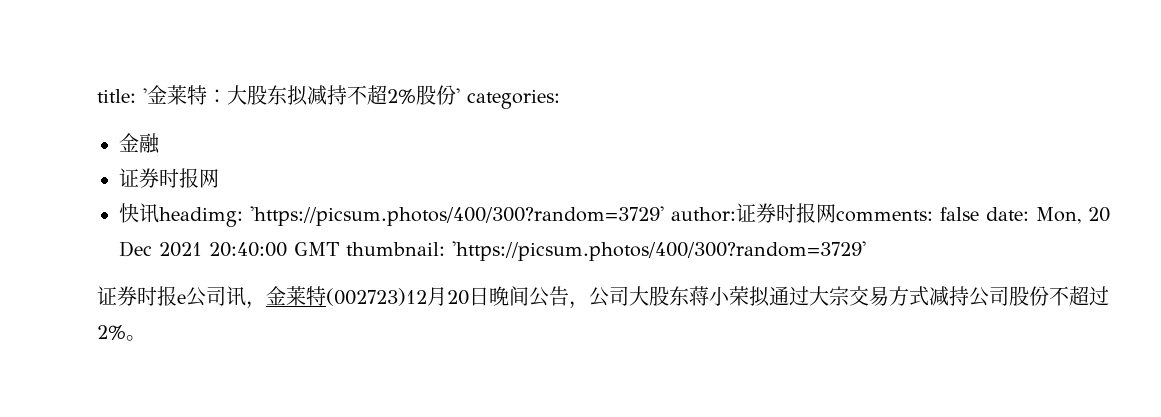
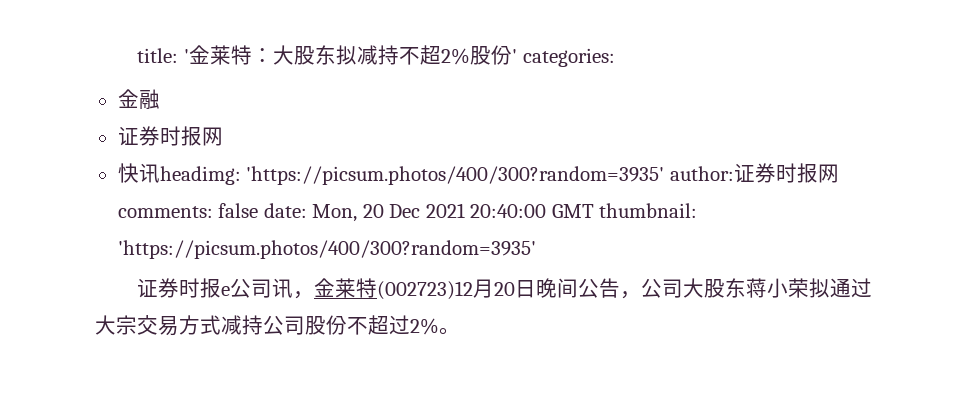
[250,206,664,226] 'https://picsum.photos/400/300?random=3729' -> [246,166,665,185] 'https://picsum.photos/400/300?random=3935'
[452,241,866,261] 'https://picsum.photos/400/300?random=3729' -> [117,240,536,259] 'https://picsum.photos/400/300?random=3935'

